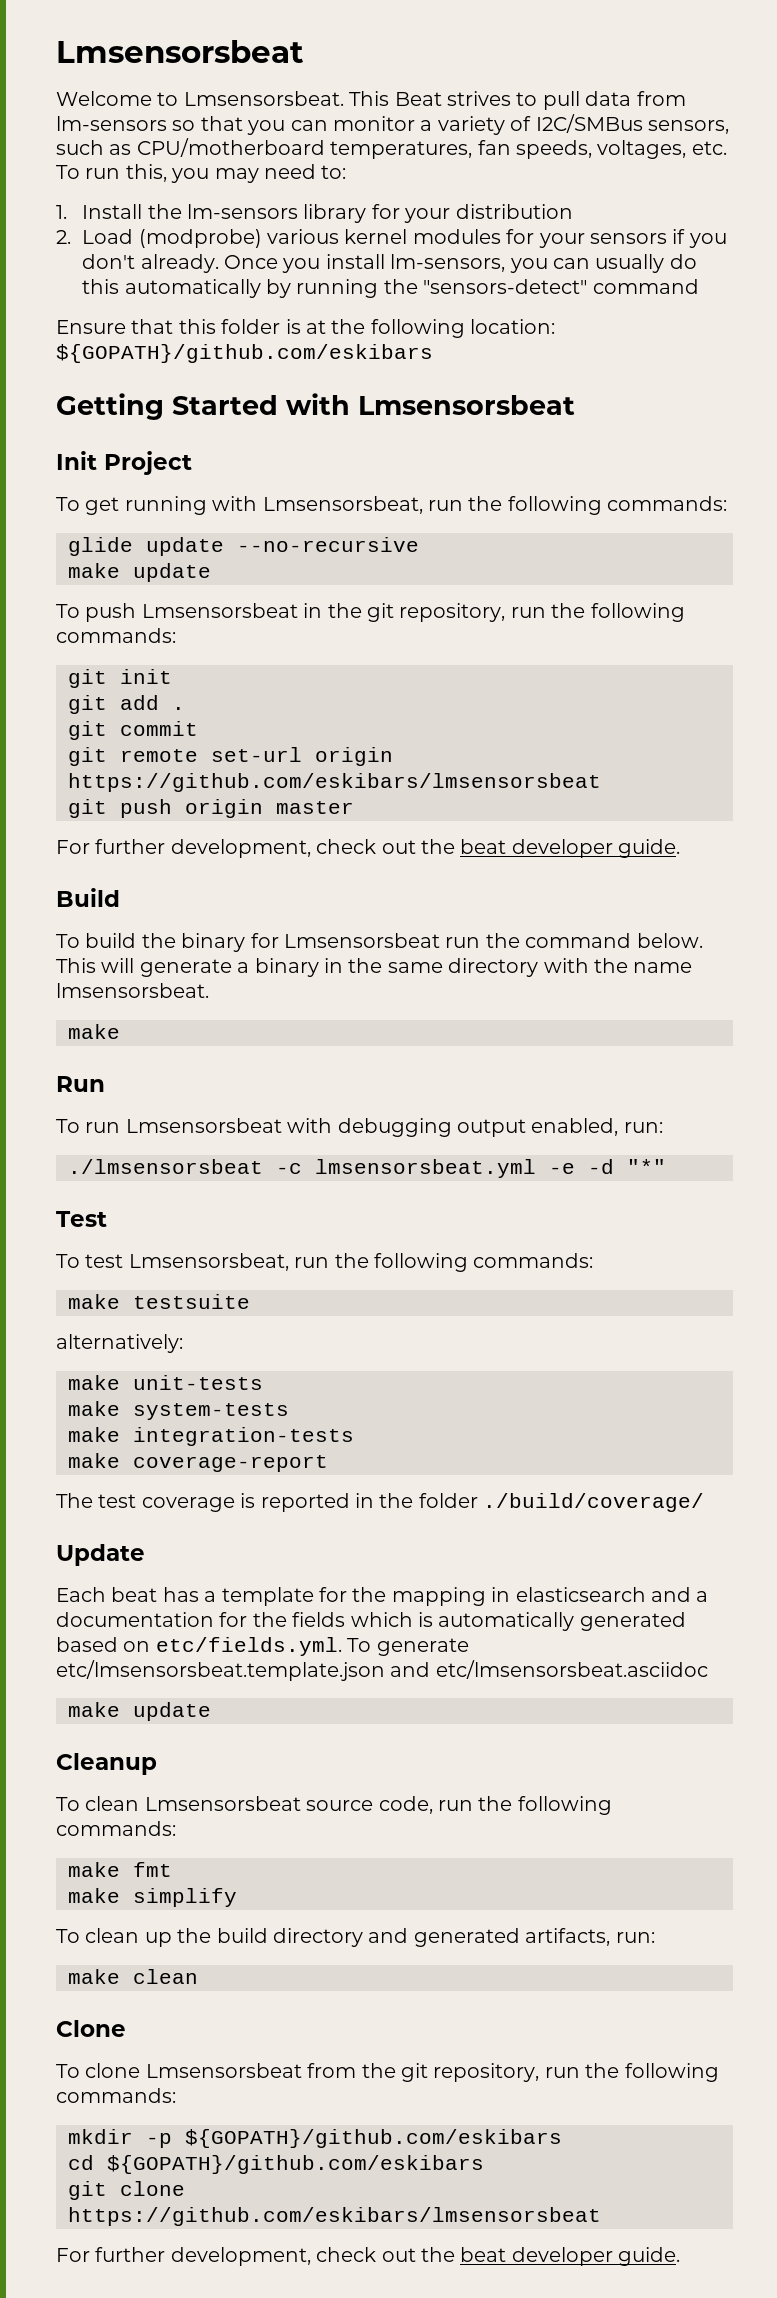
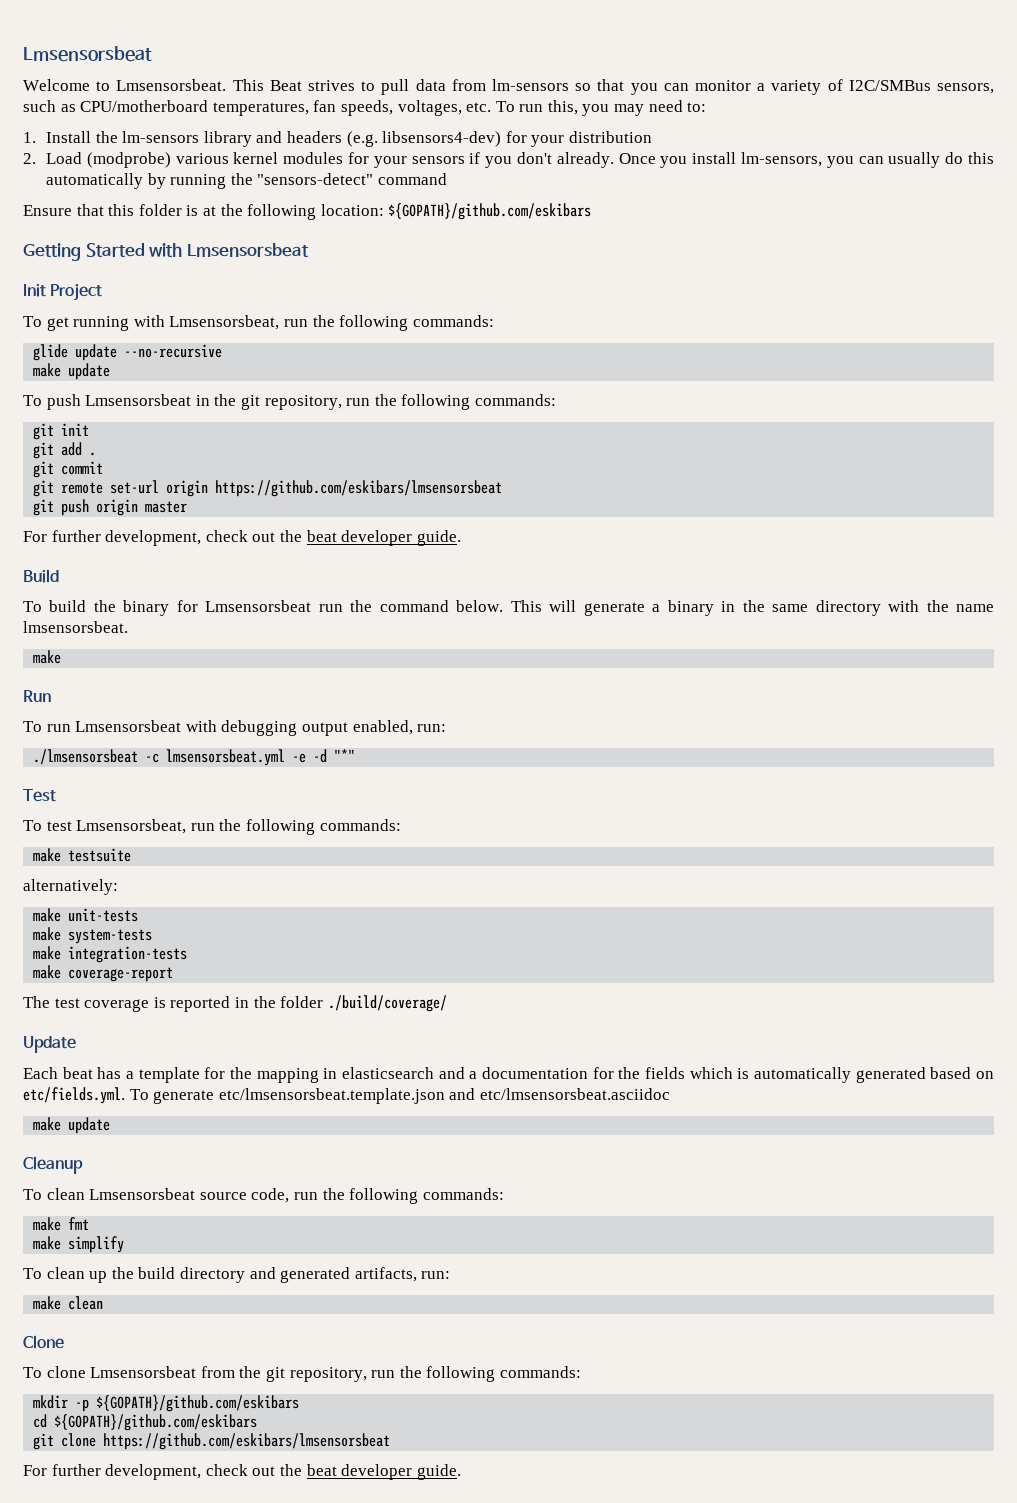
(367, 213) none -> [256,131,502,147] and headers (e.g. libsensors4-dev)

